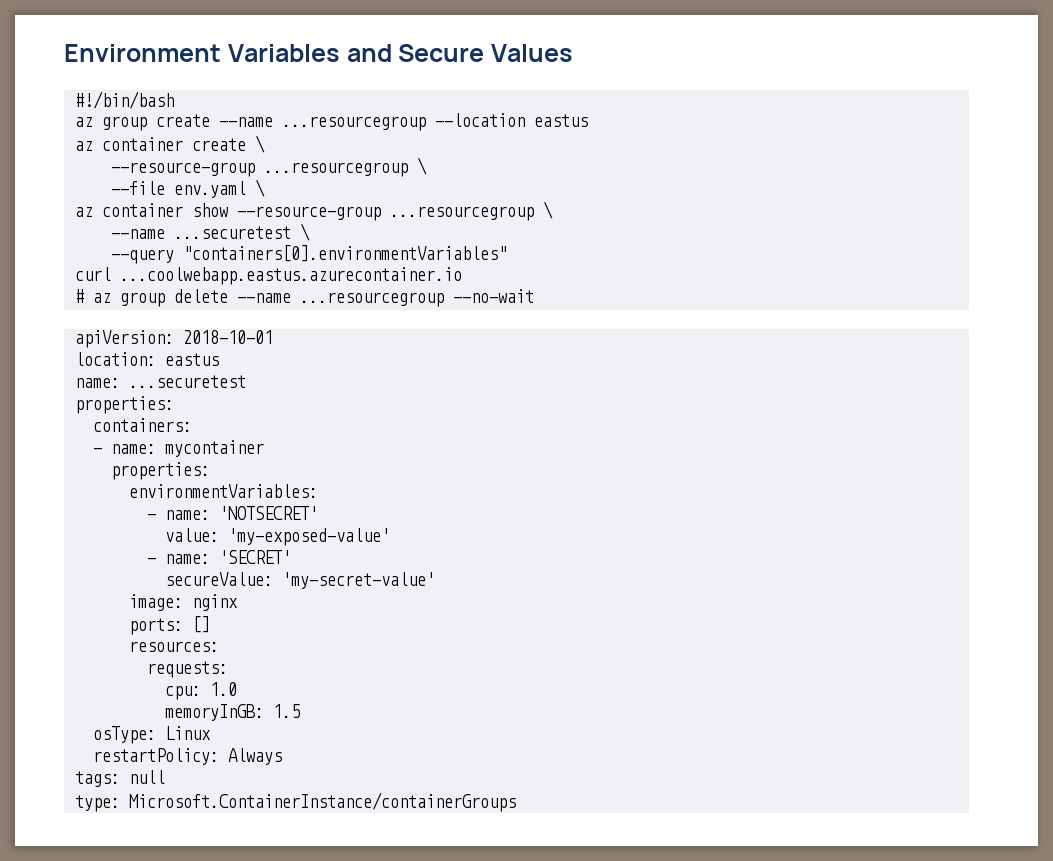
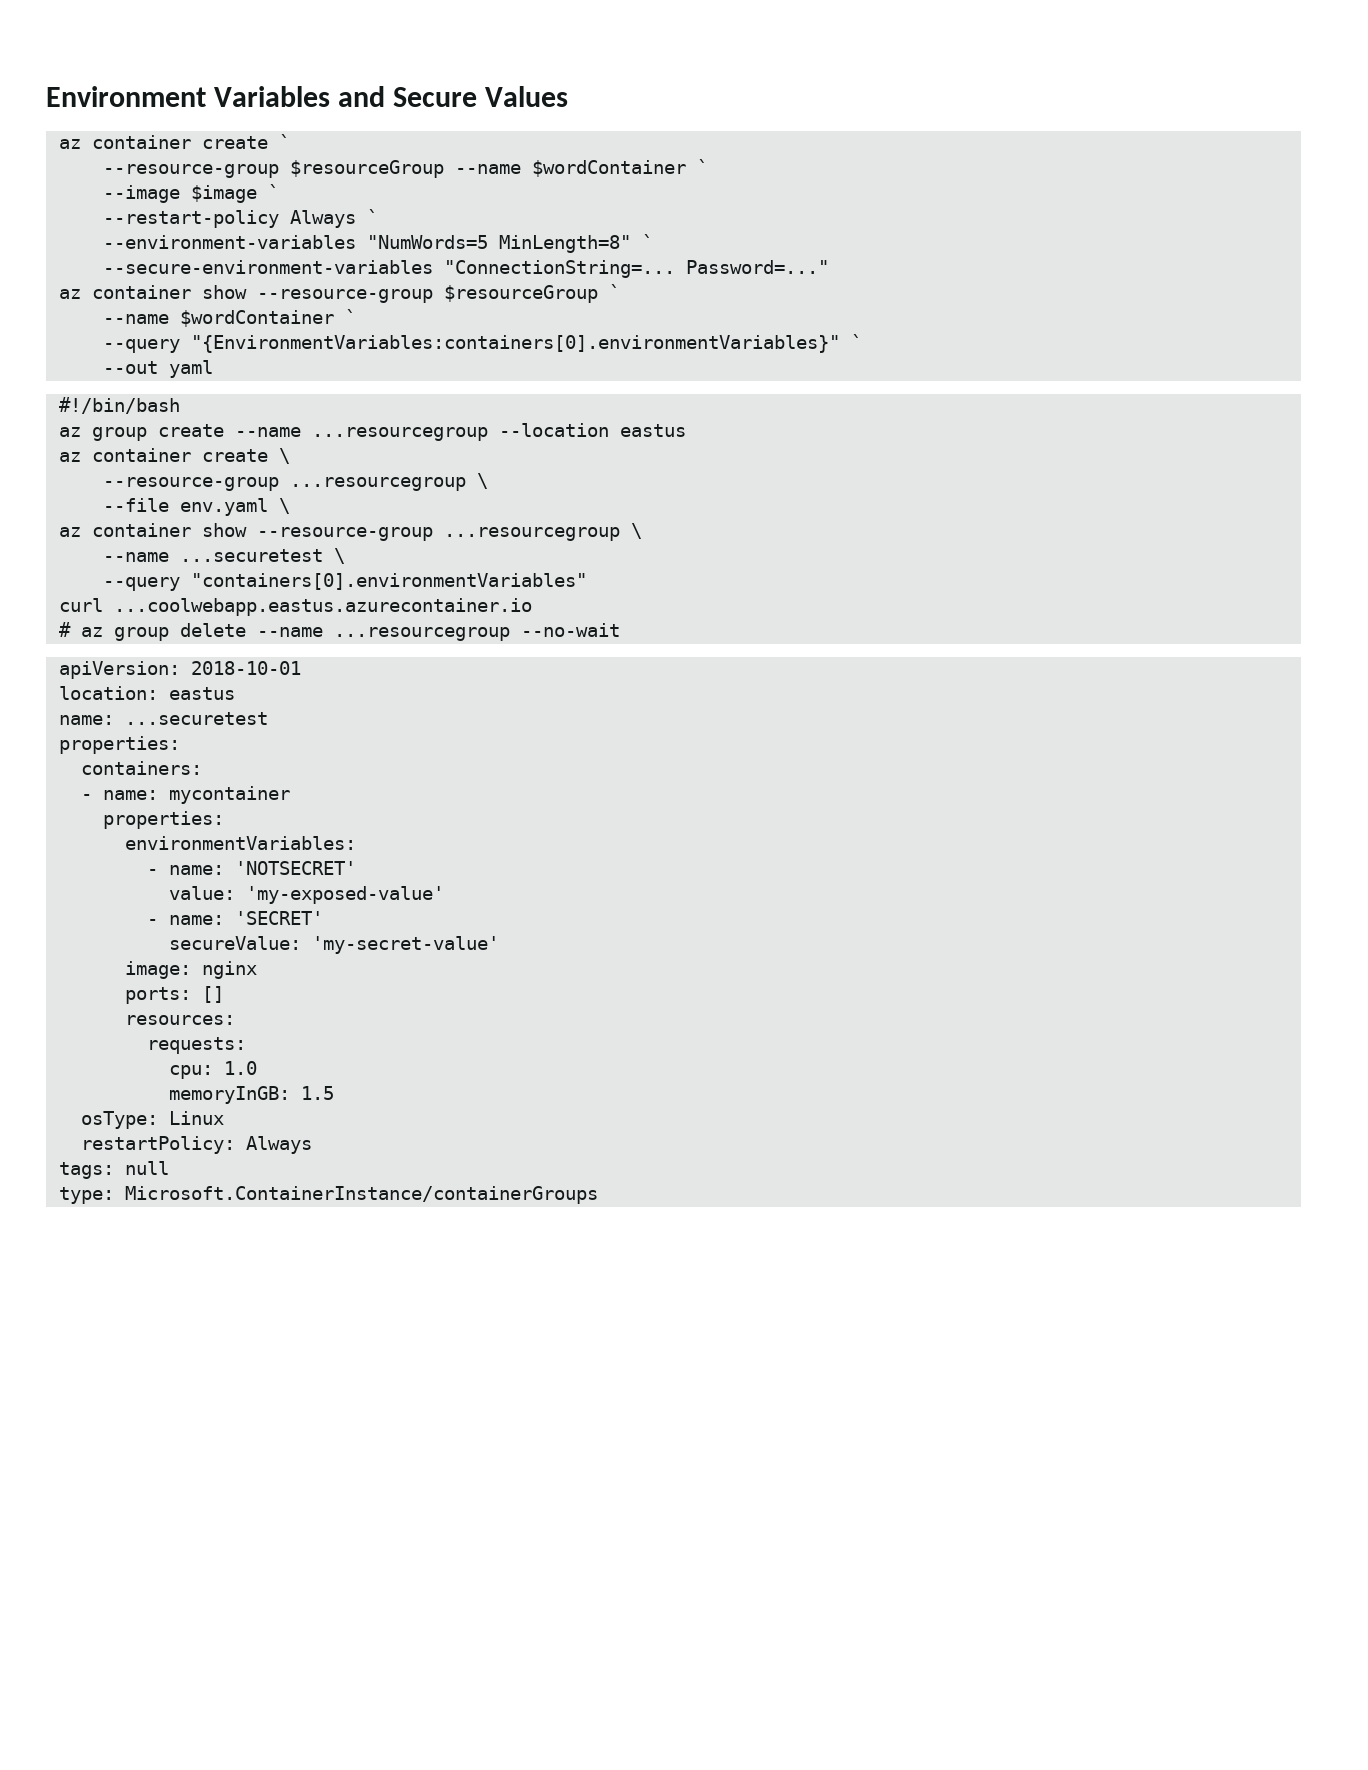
(573, 53) none -> [58,134,290,149] [102,159,708,178] [102,184,279,203] [102,209,378,228] [102,234,653,253] [102,260,829,278] [58,284,620,303] [102,309,356,327] [102,334,862,353] [102,360,213,378] // az container create ` // --resource-group $resourceGroup --name $wordContainer ` // --image $image ` // --restart-policy Always ` // --environment-variables "NumWords=5 MinLength=8" ` // --secure-environment-variables "ConnectionString=... Password=..." // az container show --resource-group $resourceGroup ` // --name $wordContainer ` // --query "{EnvironmentVariables:containers[0].environmentVariables}" ` // --out yaml

